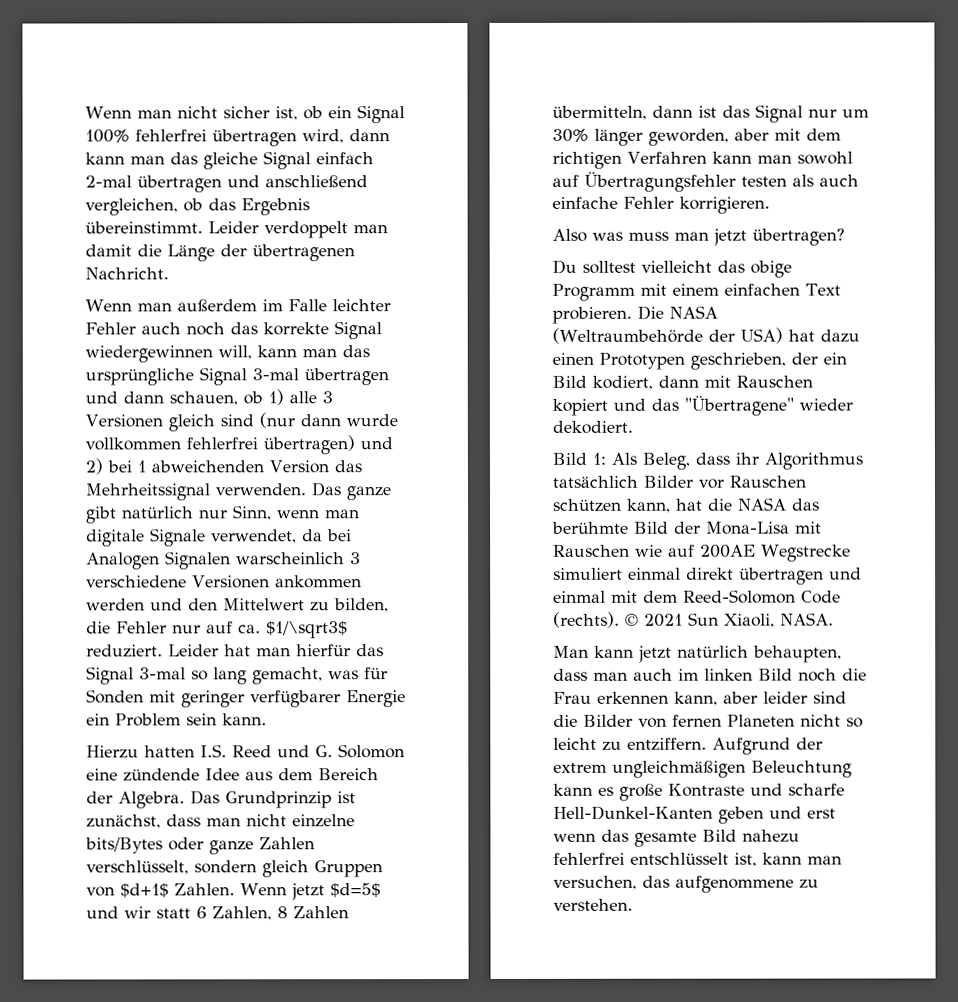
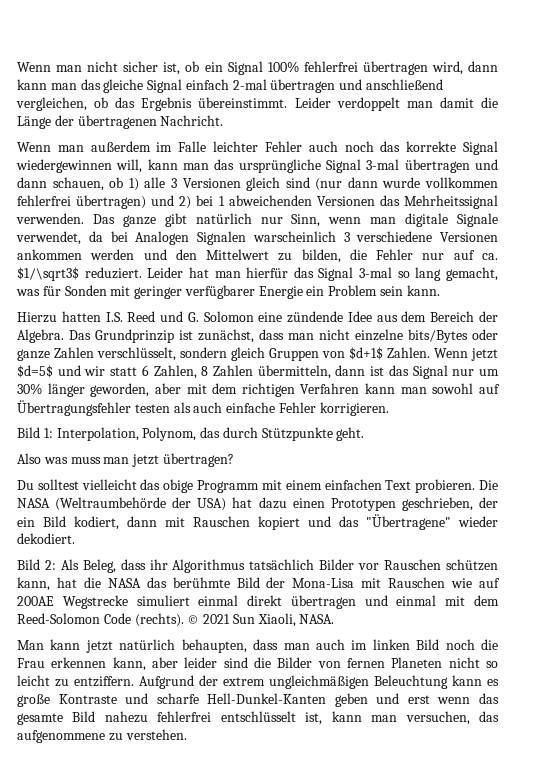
[269,460,329,474] Version -> [316,196,375,206] Versionen
(770, 205) none -> [17,427,365,441] // Bild 1: Interpolation, Polynom, das durch Stützpunkte geht.
[592,452,606,465] 1: -> [44,560,56,570] 2:

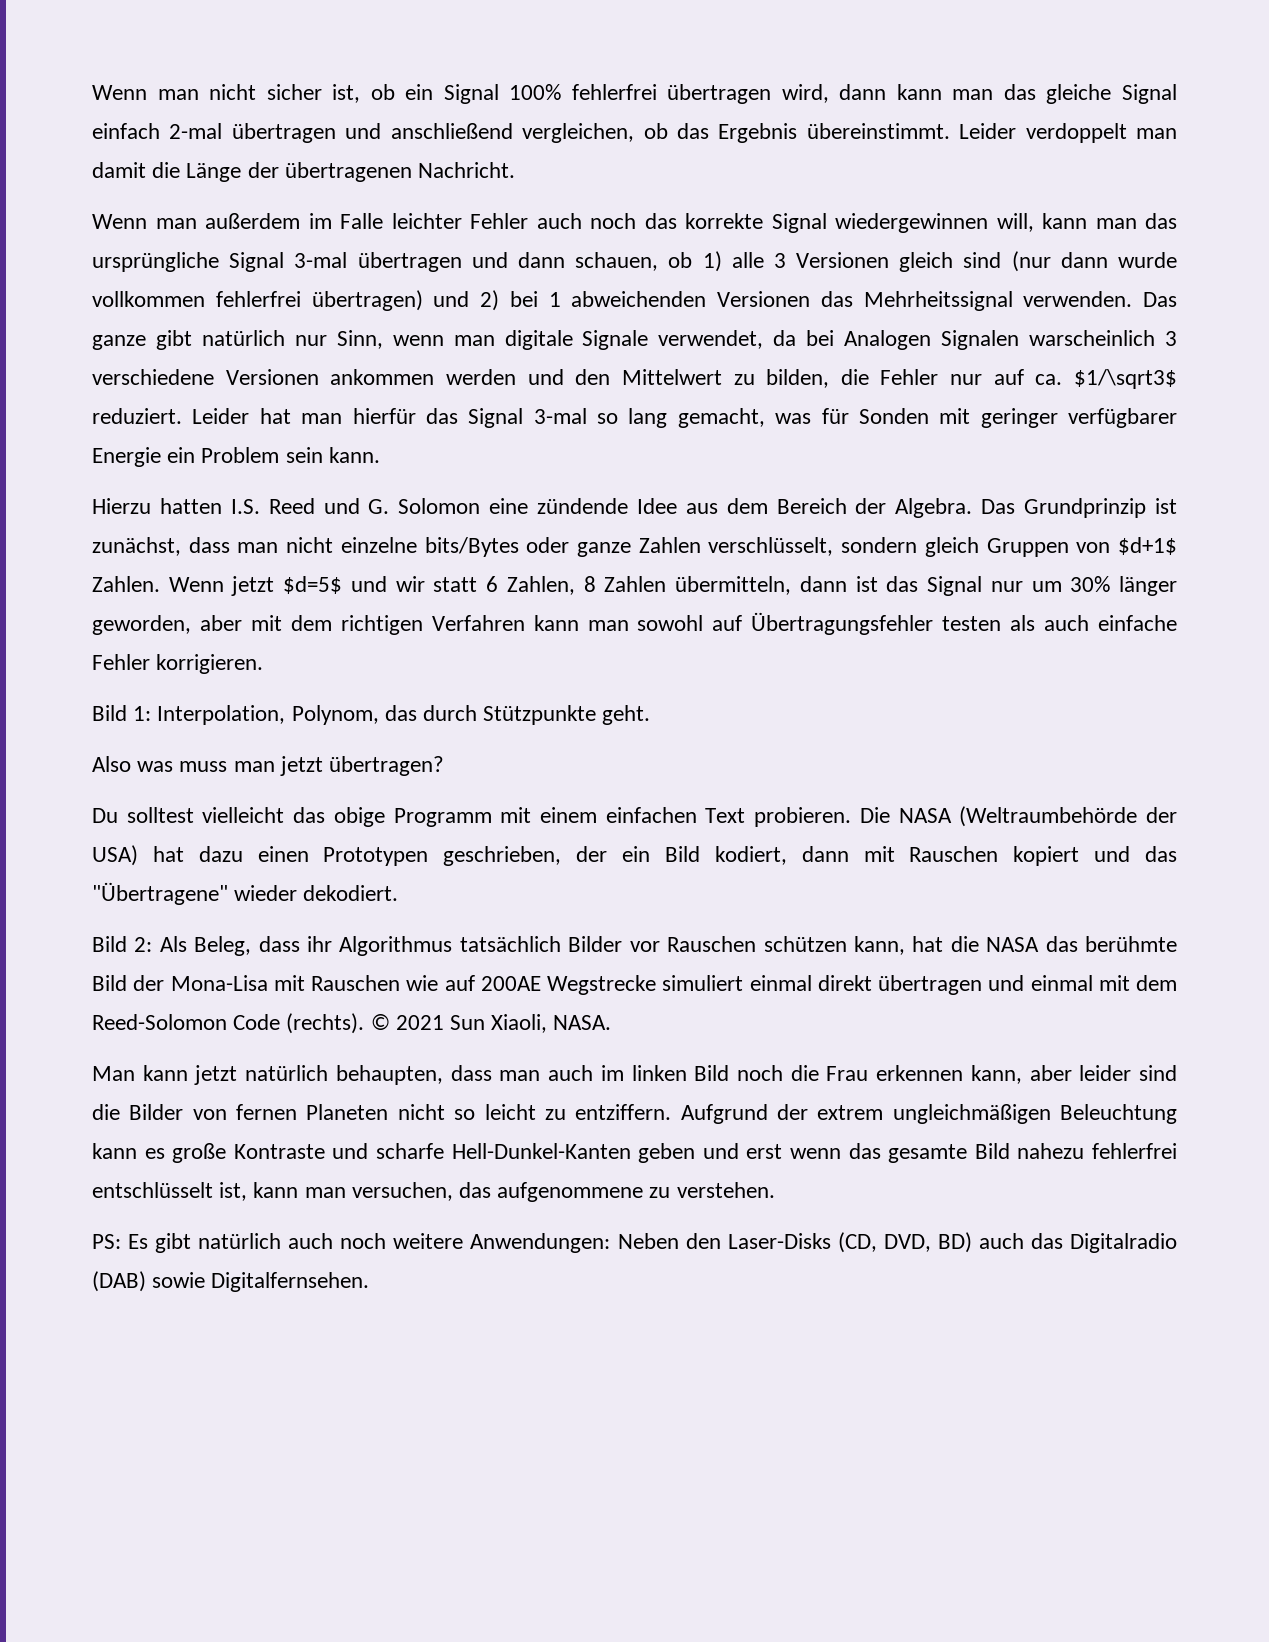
(187, 734) none -> [92,1232,1177,1253] [92,1271,370,1292] // PS: Es gibt natürlich auch noch weitere Anwendungen: Neben den Laser-Disks (CD, DVD, BD) auch das Digitalradio (DAB) sowie Digitalfernsehen.

